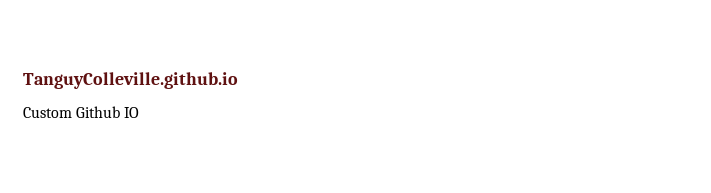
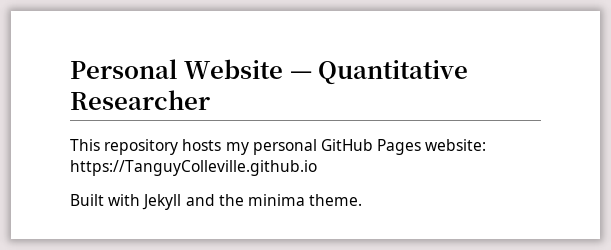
[23,72,238,89] [23,106,140,118] TanguyColleville.github.io // Custom Github IO -> [70,59,469,85] [70,90,210,110] [70,139,487,155] [70,160,317,176] [70,194,363,210] Personal Website — Quantitative Researcher // This repository hosts my personal GitHub Pages website: https://TanguyColleville.github.io // Built with Jekyll and the minima theme.

